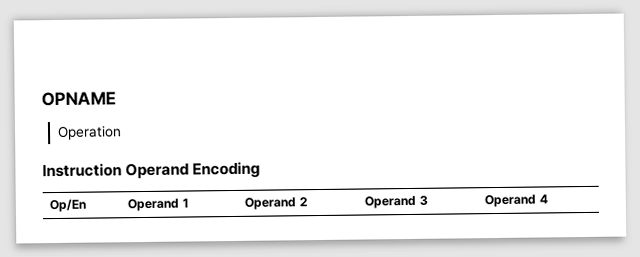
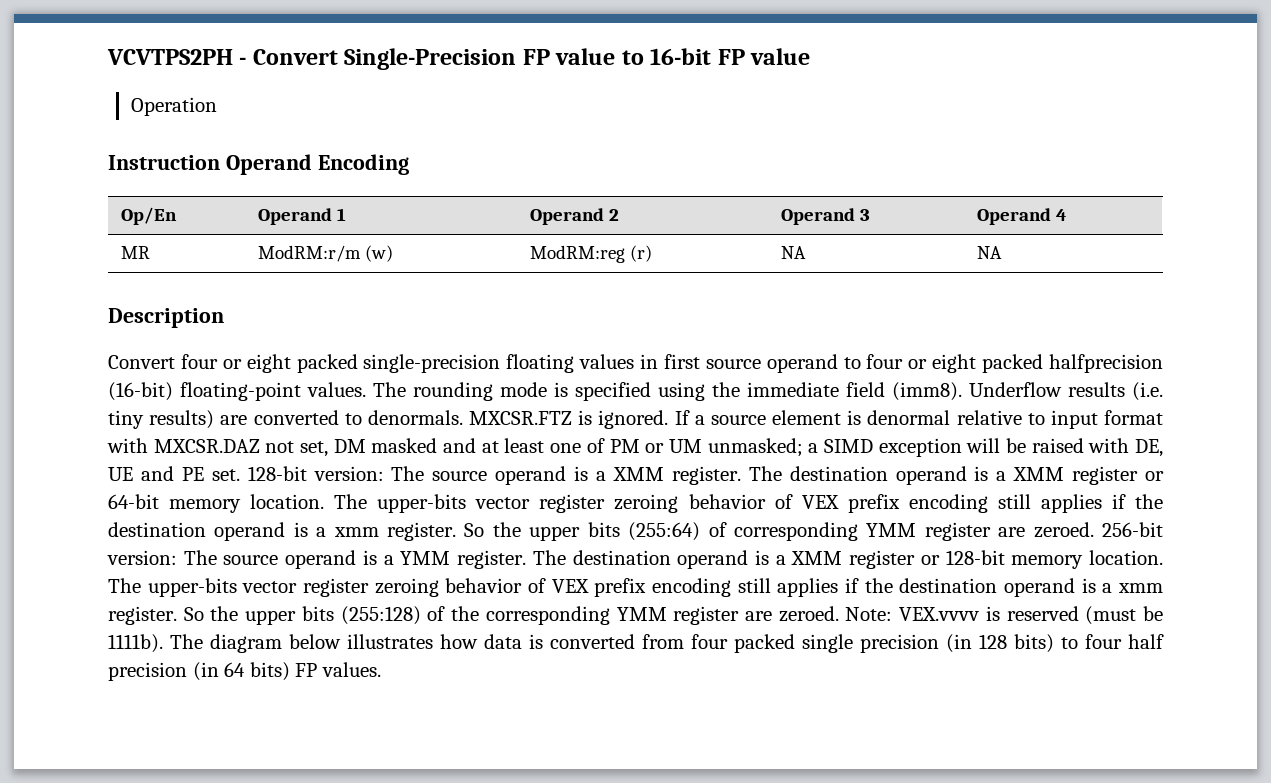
[41,91,116,107] OPNAME -> [107,48,811,70] VCVTPS2PH - Convert Single-Precision FP value to 16-bit FP value
(548, 199) none -> [121,246,151,259] [258,245,394,262] [530,245,653,263] [781,246,807,259] [977,246,1003,259] [108,308,224,328] [108,354,1163,373] [108,382,1163,401] [108,410,1163,429] [107,438,1163,457] [108,466,1164,485] [108,494,1163,513] [108,522,1163,541] [107,550,1163,569] [108,578,1163,597] [108,606,1163,625] [108,634,1164,653] [108,662,381,681] // MR | ModRM:r/m (w) | ModRM:reg (r) | NA | NA // Description // Convert four or eight packed single-precision floating values in first source operand to four or eight packed halfprecision (16-bit) floating-point values. The rounding mode is specified using the immediate field (imm8). Underflow results (i.e. tiny results) are converted to denormals. MXCSR.FTZ is ignored. If a source element is denormal relative to input format with MXCSR.DAZ not set, DM masked and at least one of PM or UM unmasked; a SIMD exception will be raised with DE, UE and PE set. 128-bit version: The source operand is a XMM register. The destination operand is a XMM register or 64-bit memory location. The upper-bits vector register zeroing behavior of VEX prefix encoding still applies if the destination operand is a xmm register. So the upper bits (255:64) of corresponding YMM register are zeroed. 256-bit version: The source operand is a YMM register. The destination operand is a XMM register or 128-bit memory location. The upper-bits vector register zeroing behavior of VEX prefix encoding still applies if the destination operand is a xmm register. So the upper bits (255:128) of the corresponding YMM register are zeroed. Note: VEX.vvvv is reserved (must be 1111b). The diagram below illustrates how data is converted from four packed single precision (in 128 bits) to four half precision (in 64 bits) FP values.

